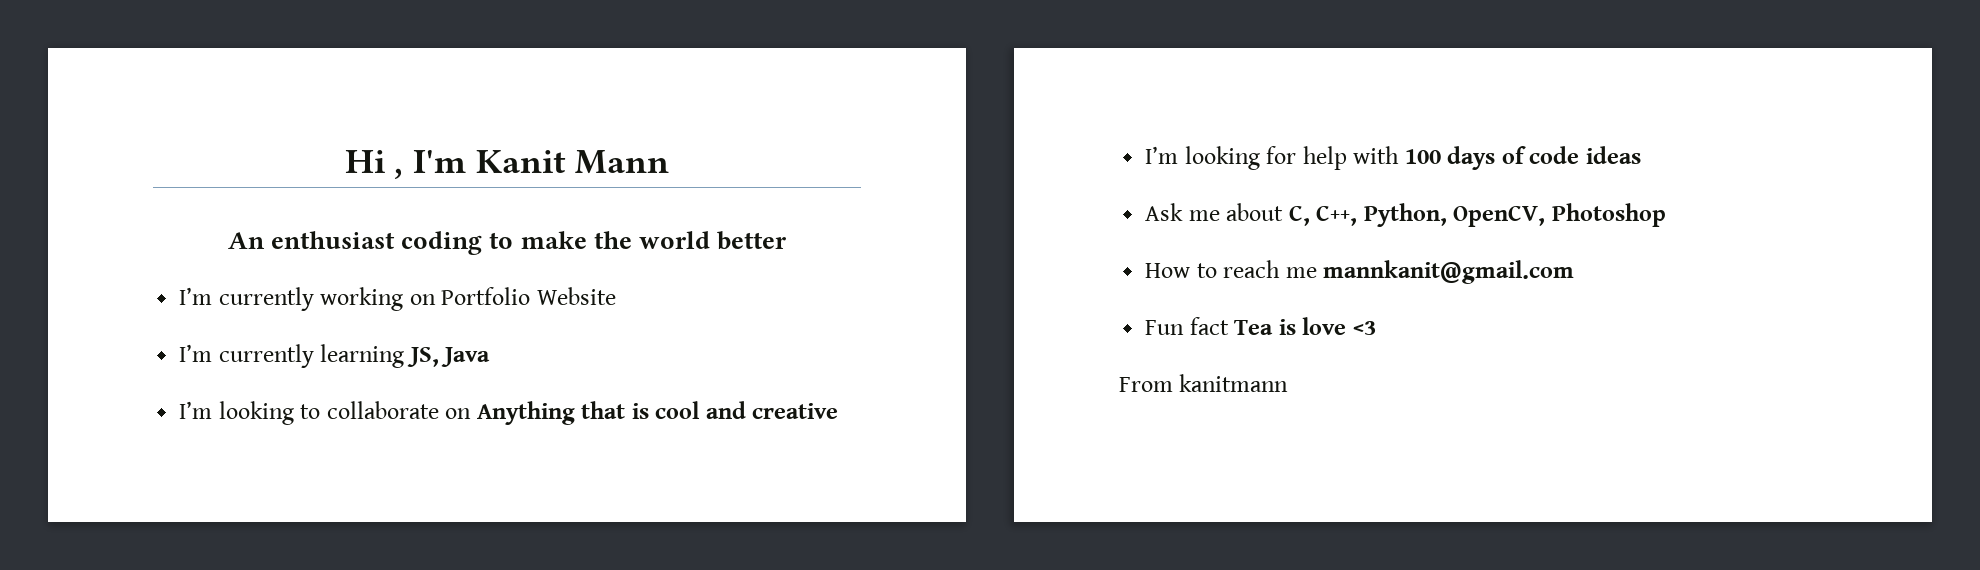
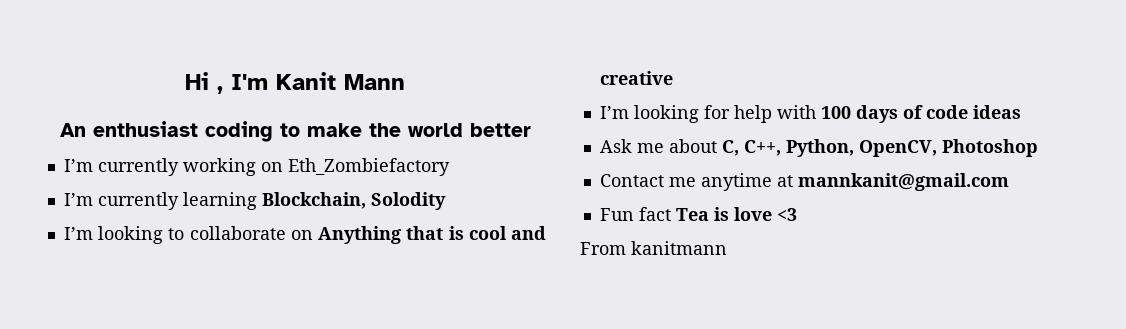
[441,287,616,305] Portfolio Website -> [287,158,450,176] Eth_Zombiefactory
[406,347,491,367] JS, Java -> [261,192,446,210] Blockchain, Solodity
[1145,260,1317,278] How to reach me -> [599,173,793,191] Contact me anytime at

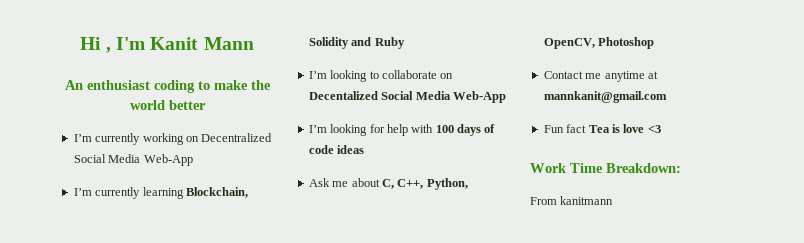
[287,158,450,176] Eth_Zombiefactory -> [201,133,273,142] [73,154,193,166] Decentralized Social Media Web-App
[370,192,446,210] Solodity -> [308,37,405,49] Solidity and Ruby
[318,226,547,244] [599,71,673,85] Anything that is cool and creative -> [308,91,506,103] Decentalized Social Media Web-App
(797, 214) none -> [530,163,681,173] // Work Time Breakdown:

